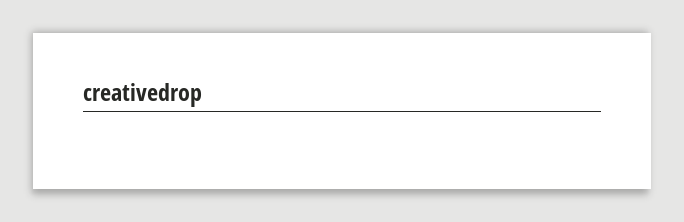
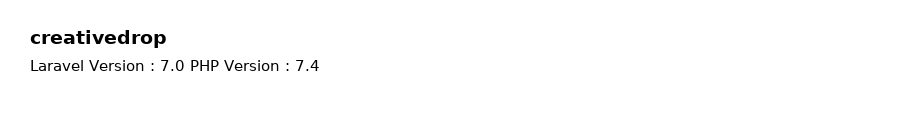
(202, 95) none -> [30,60,320,71] // Laravel Version : 7.0 PHP Version : 7.4

